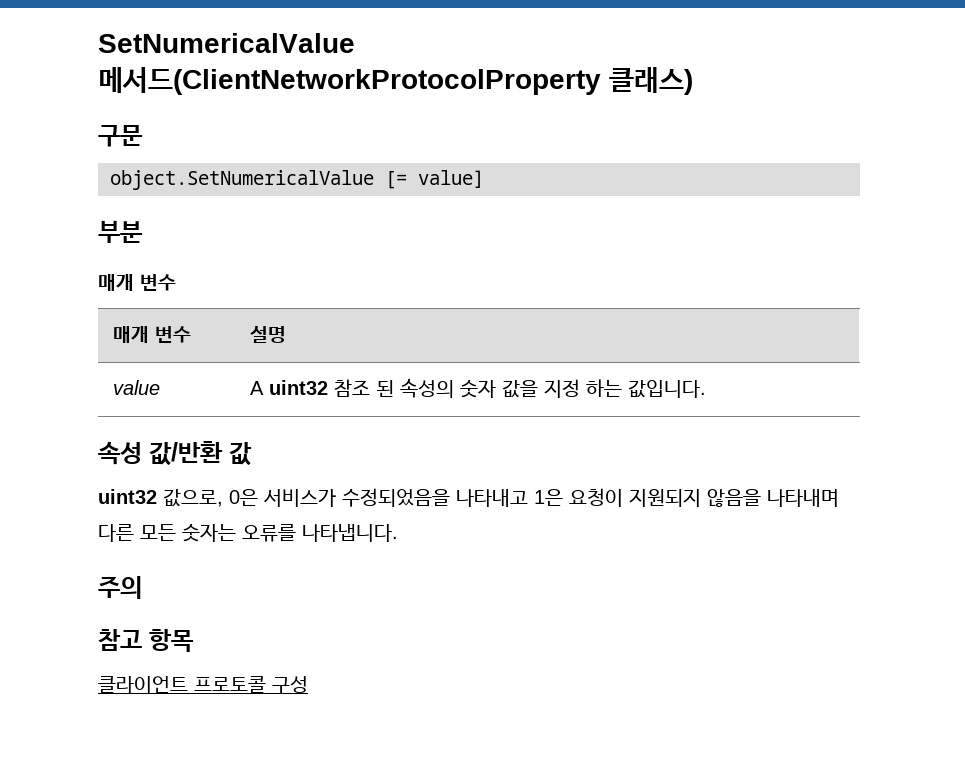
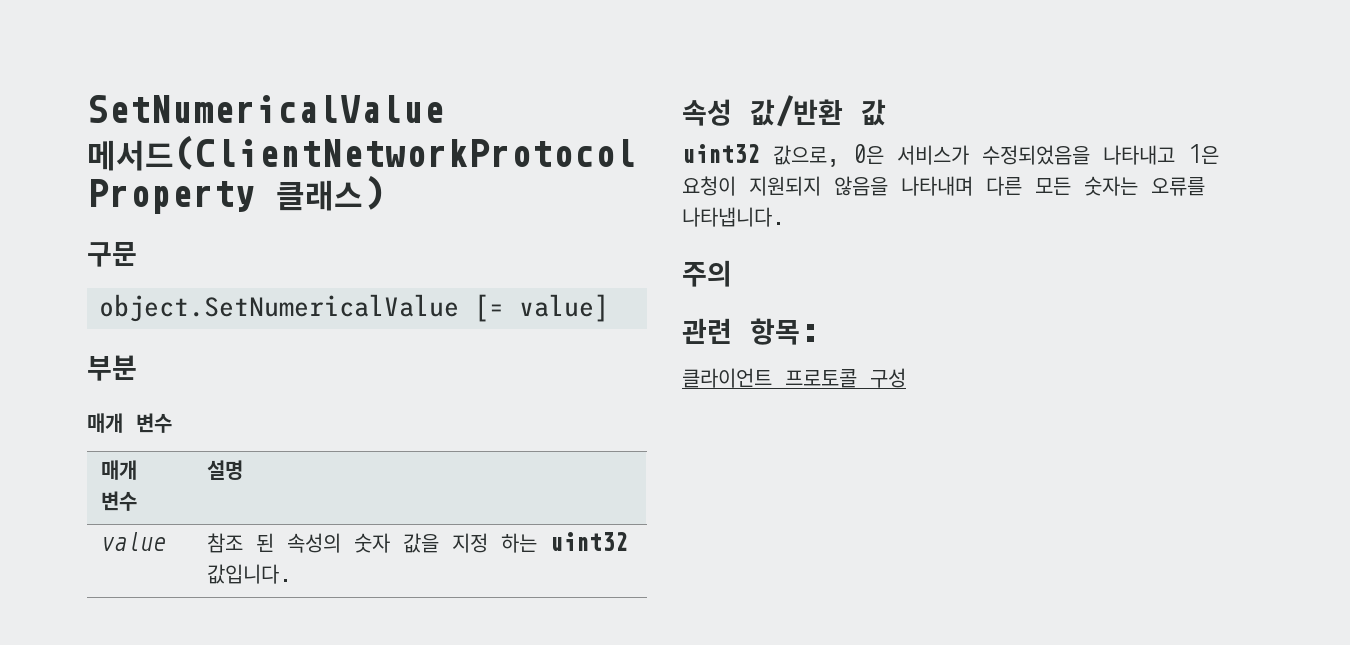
[249,380,328,395] A uint32 -> (167, 541) none
(622, 388) none -> [550,532,629,551] uint32
[98,629,194,652] 참고 항목 -> [682,318,818,345] 관련 항목:

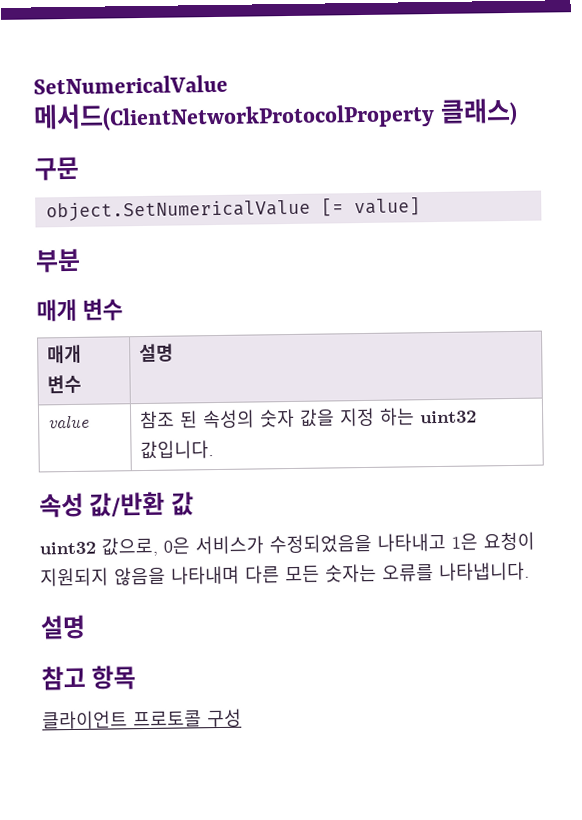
[682,260,732,287] [682,318,818,345] 주의 // 관련 항목: -> [40,614,86,640] [41,665,137,691] 설명 // 참고 항목

